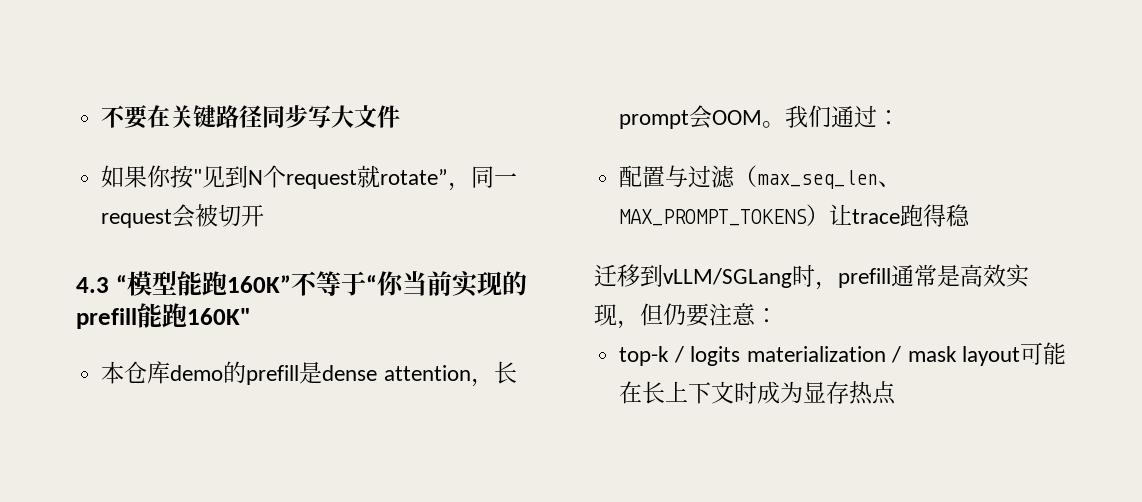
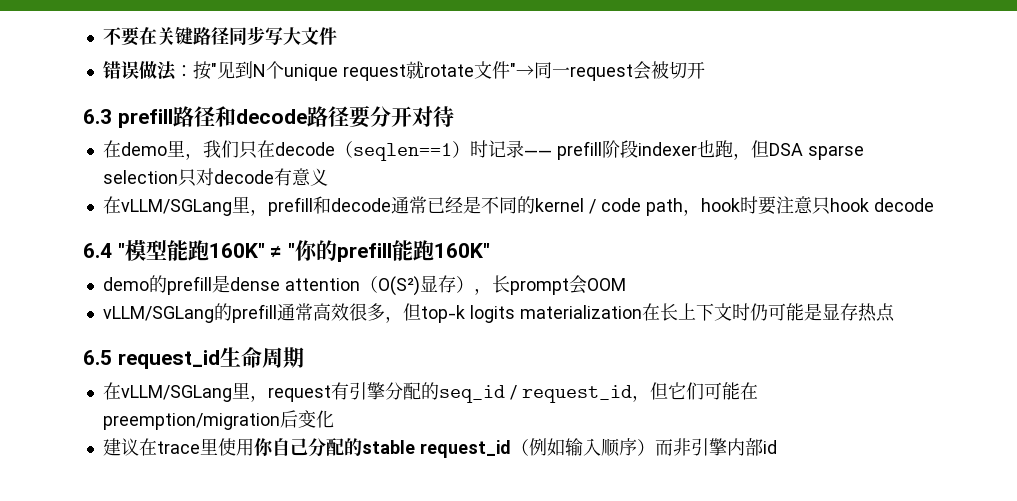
[101,165,172,188] 如果你 -> [102,61,193,81] 错误做法：
[286,165,472,191] request就rotate”， -> [283,61,534,81] unique request就rotate文件"→
[76,271,502,297] 4.3 “模型能跑160K”不等于“你当前实现 -> [83,105,454,128] [102,140,864,161] [102,168,328,187] [102,196,934,216] [83,240,319,261] 6.3 prefill路径和decode路径要分开对待 // 在demo里，我们只在decode（seqlen==1）时记录—— prefill阶段indexer也跑，但DSA sparse selection只对decode有意义 // 在vLLM/SGLang里，prefill和decode通常已经是不同的kernel / code path，hook时要注意只hook decode // 6.4 "模型能跑160K" ≠ "你
[101,361,171,384] 本仓库 -> (491, 250) none
(471, 373) none -> [359,275,474,296] （O(S²)显存）
[762,105,901,128] [619,165,902,189] [619,204,971,227] [594,264,1029,290] [594,303,778,329] [619,342,1066,366] 。我们通过： // 配置与过滤（max_seq_len、MAX_PROMPT_TOKENS）让trace跑得稳 // 迁移到vLLM/SGLang时，prefill通常是高效实现，但仍要注意： // top-k / logits materialization / mask layout可能 -> [102,303,642,323] // vLLM/SGLang的prefill通常高效很多，但top-k logits materialization
[757,381,804,404] 成为 -> [749,303,822,321] 仍可能是
(897, 393) none -> [83,347,304,369] [102,382,758,403] [102,410,334,430] [102,438,777,458] // 6.5 request_id生命周期 // 在vLLM/SGLang里，request有引擎分配的seq_id / request_id，但它们可能在preemption/migration后变化 // 建议在trace里使用你自己分配的stable request_id（例如输入顺序）而非引擎内部id

